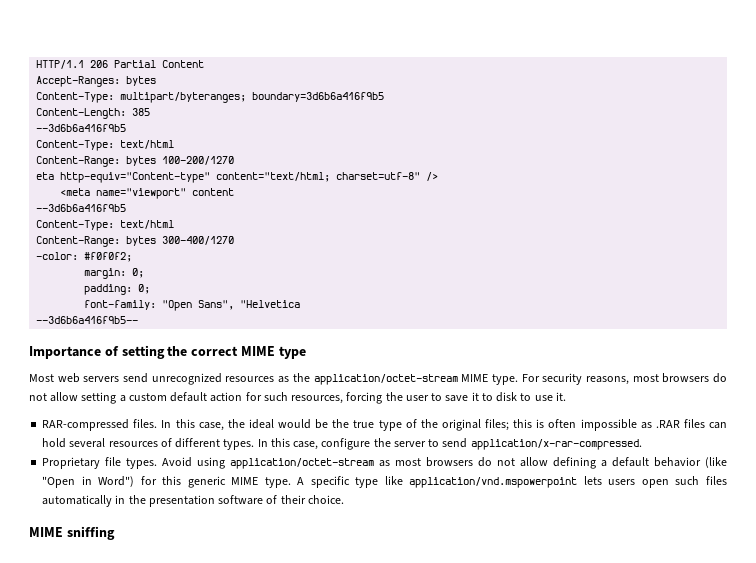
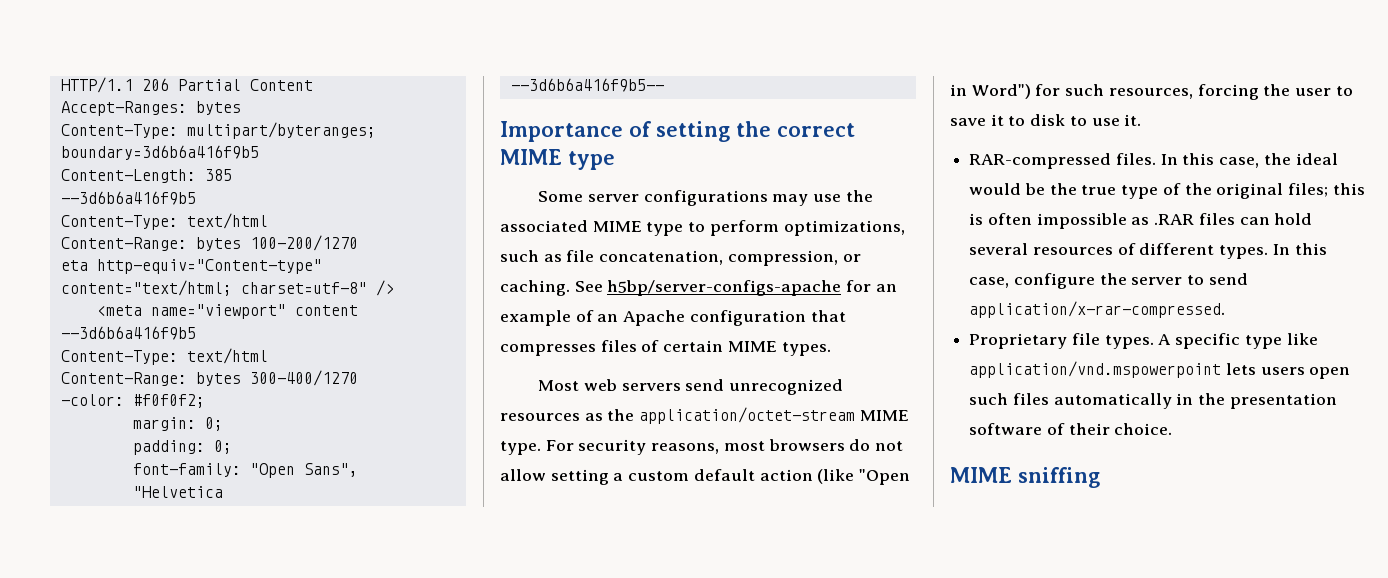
(306, 352) none -> [538,190,873,206] [500,220,905,236] [500,250,861,266] [500,280,897,296] [500,310,846,326] [500,340,831,356] // Some server configurations may use the associated MIME type to perform optimizations, such as file concatenation, compression, or caching. See h5bp/server-configs-apache for an example of an Apache configuration that compresses files of certain MIME types.
(243, 397) none -> [817,469,911,485] [950,84,1031,99] (like "Open in Word")
[162,457,727,469] [42,476,291,488] Avoid using application/octet-stream as most browsers do not allow defining a default behavior (like "Open in Word") for this generic MIME type. -> (1154, 342) none

